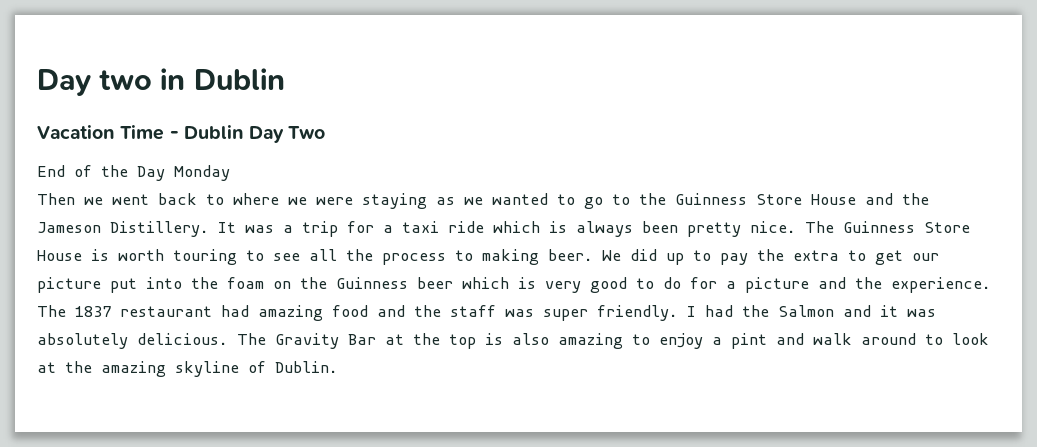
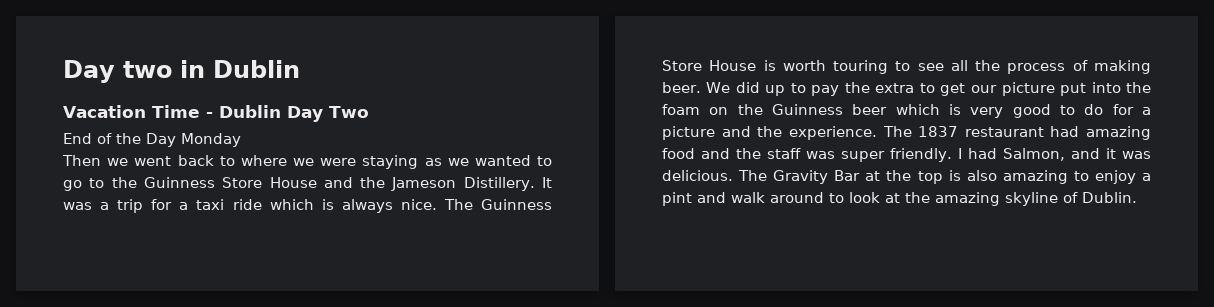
[642,221,741,237] been pretty -> (393, 206) none
[455,250,473,261] to -> [1072,60,1088,71] of
[742,305,834,317] the Salmon -> [1002,148,1065,161] Salmon,
[37,333,128,349] absolutely -> (1151, 155) none

